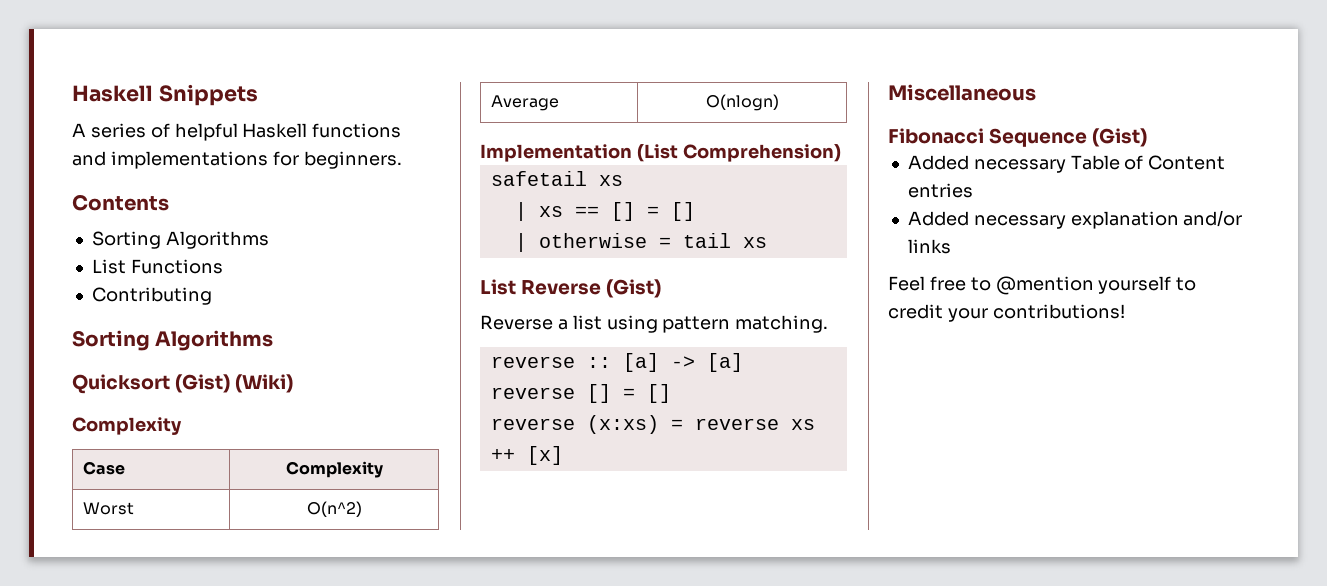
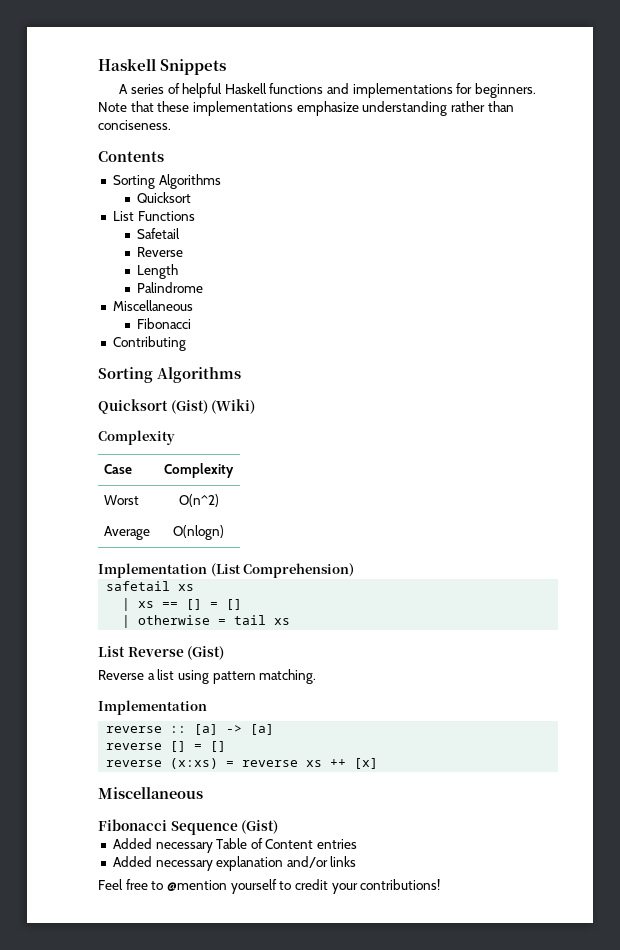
(402, 160) none -> [98,101,514,116] [98,120,171,130] Note that these implementations emphasize understanding rather than conciseness.
(269, 240) none -> [136,192,191,203] // Quicksort
(223, 266) none -> [136,228,180,239] [136,247,183,257] [136,264,178,279] [136,282,203,293] [112,300,193,311] [136,318,191,329] // Safetail // Reverse // Length // Palindrome // Miscellaneous // Fibonacci
(829, 324) none -> [98,700,207,715] // Implementation

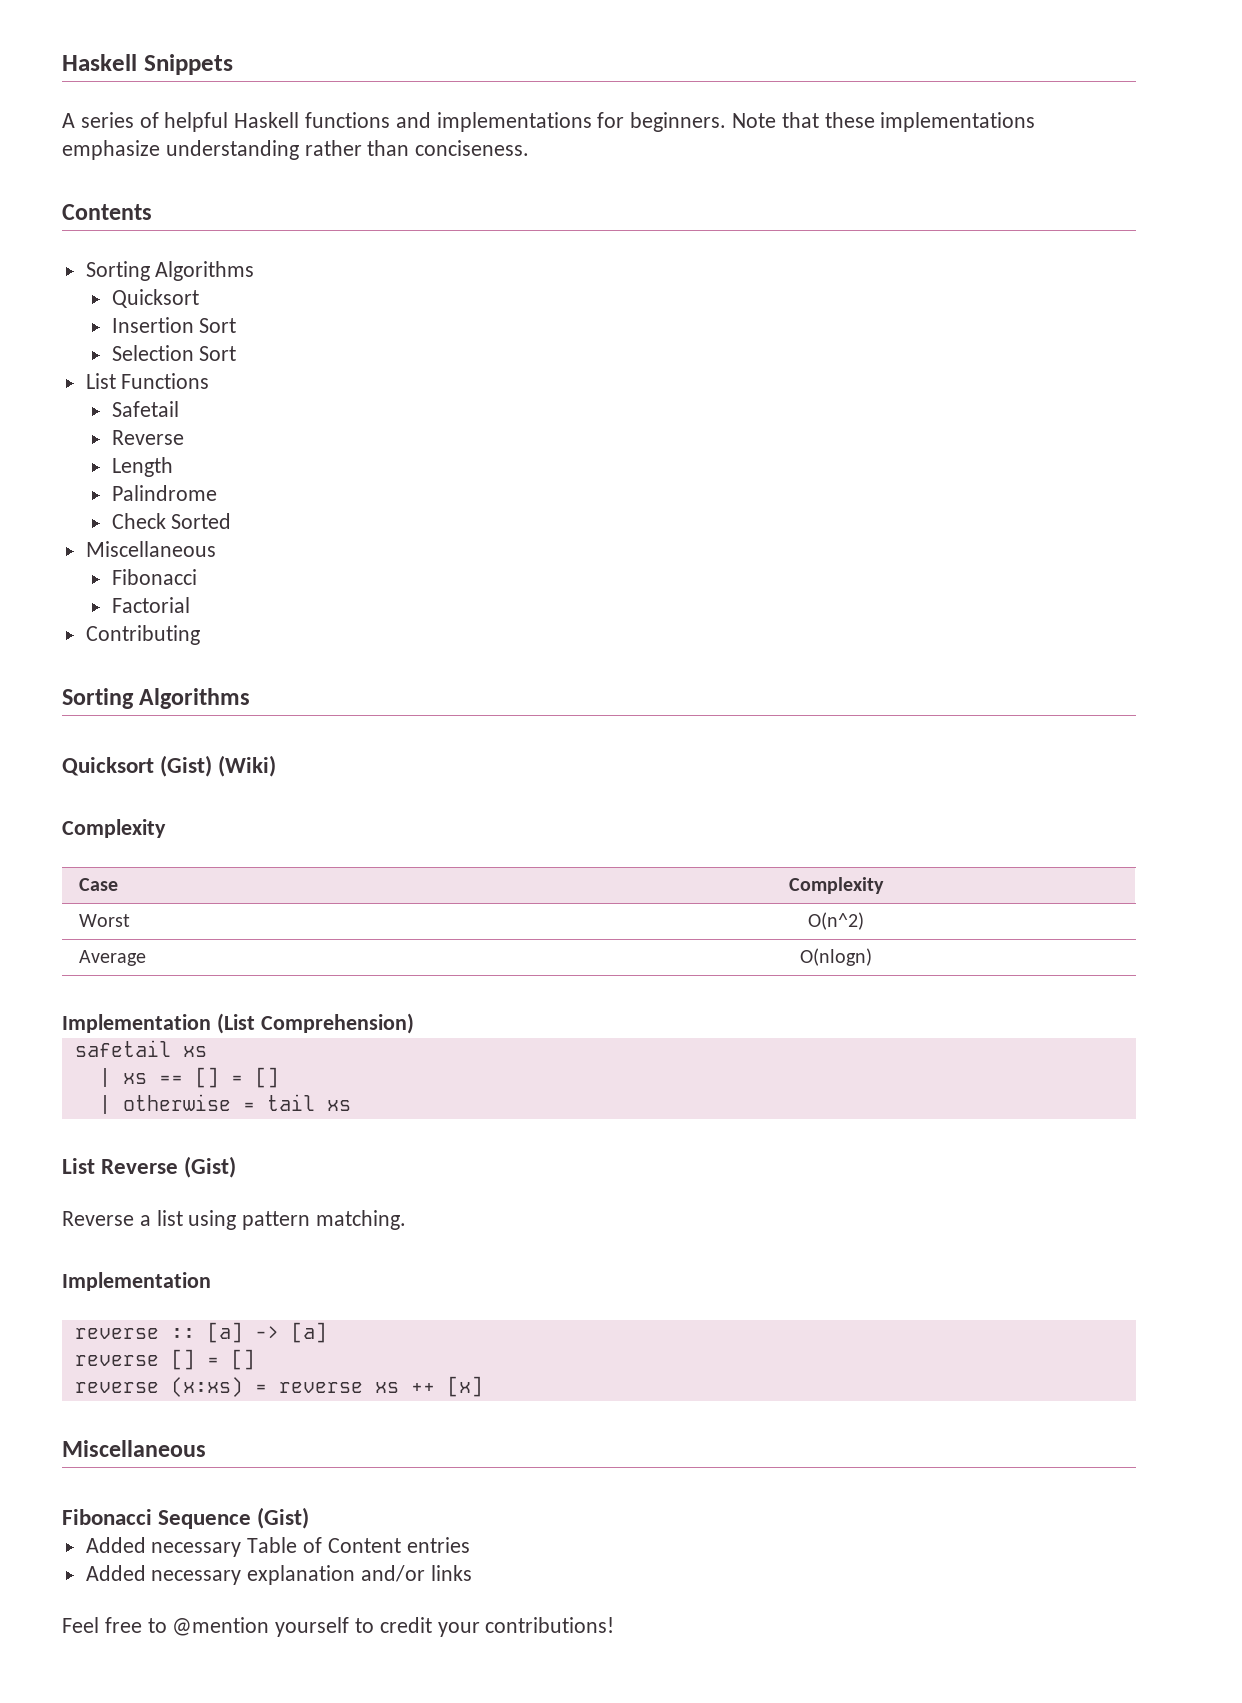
(191, 197) none -> [111,317,237,333] [111,345,237,361] // Insertion Sort // Selection Sort
[112,300,193,311] [136,318,191,329] // Miscellaneous // Fibonacci -> [111,513,232,529] [85,541,216,557] [111,569,197,585] [111,597,190,613] // Check Sorted // Miscellaneous // Fibonacci // Factorial

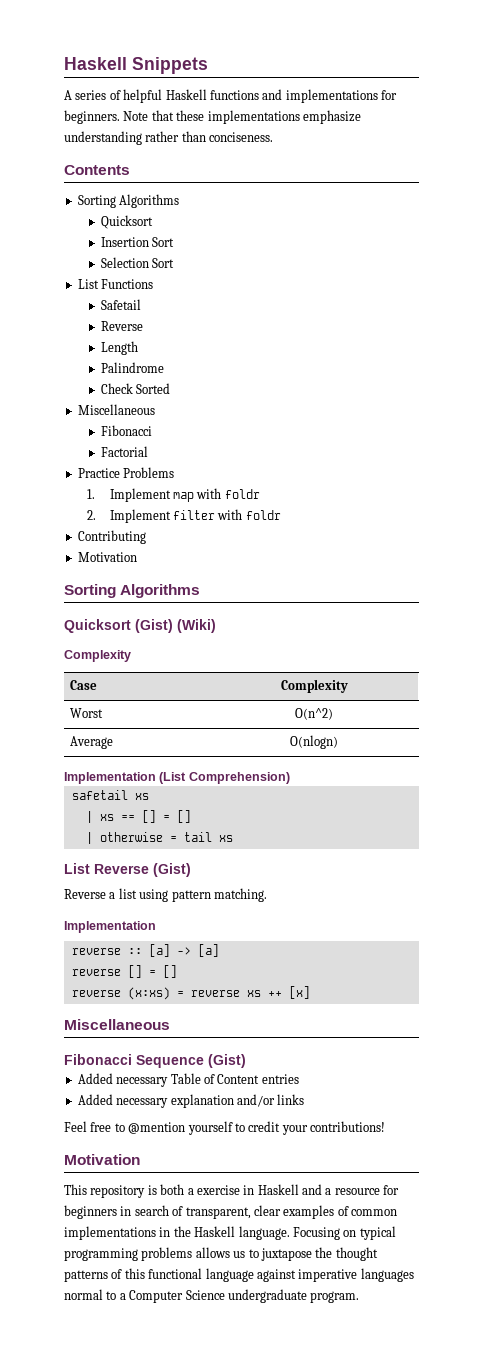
(190, 605) none -> [77,467,175,478] [86,488,260,502] [86,509,281,523] // Practice Problems // 1. Implement map with foldr // 2. Implement filter with foldr
(200, 635) none -> [77,552,137,562] // Motivation
(615, 1625) none -> [64,1154,140,1165] [64,1184,400,1198] [64,1205,397,1219] [64,1226,396,1240] [64,1247,378,1261] [64,1268,414,1282] [64,1289,360,1303] // Motivation // This repository is both a exercise in Haskell and a resource for beginners in search of transparent, clear examples of common implementations in the Haskell language. Focusing on typical programming problems allows us to juxtapose the thought patterns of this functional language against imperative languages normal to a Computer Science undergraduate program.

